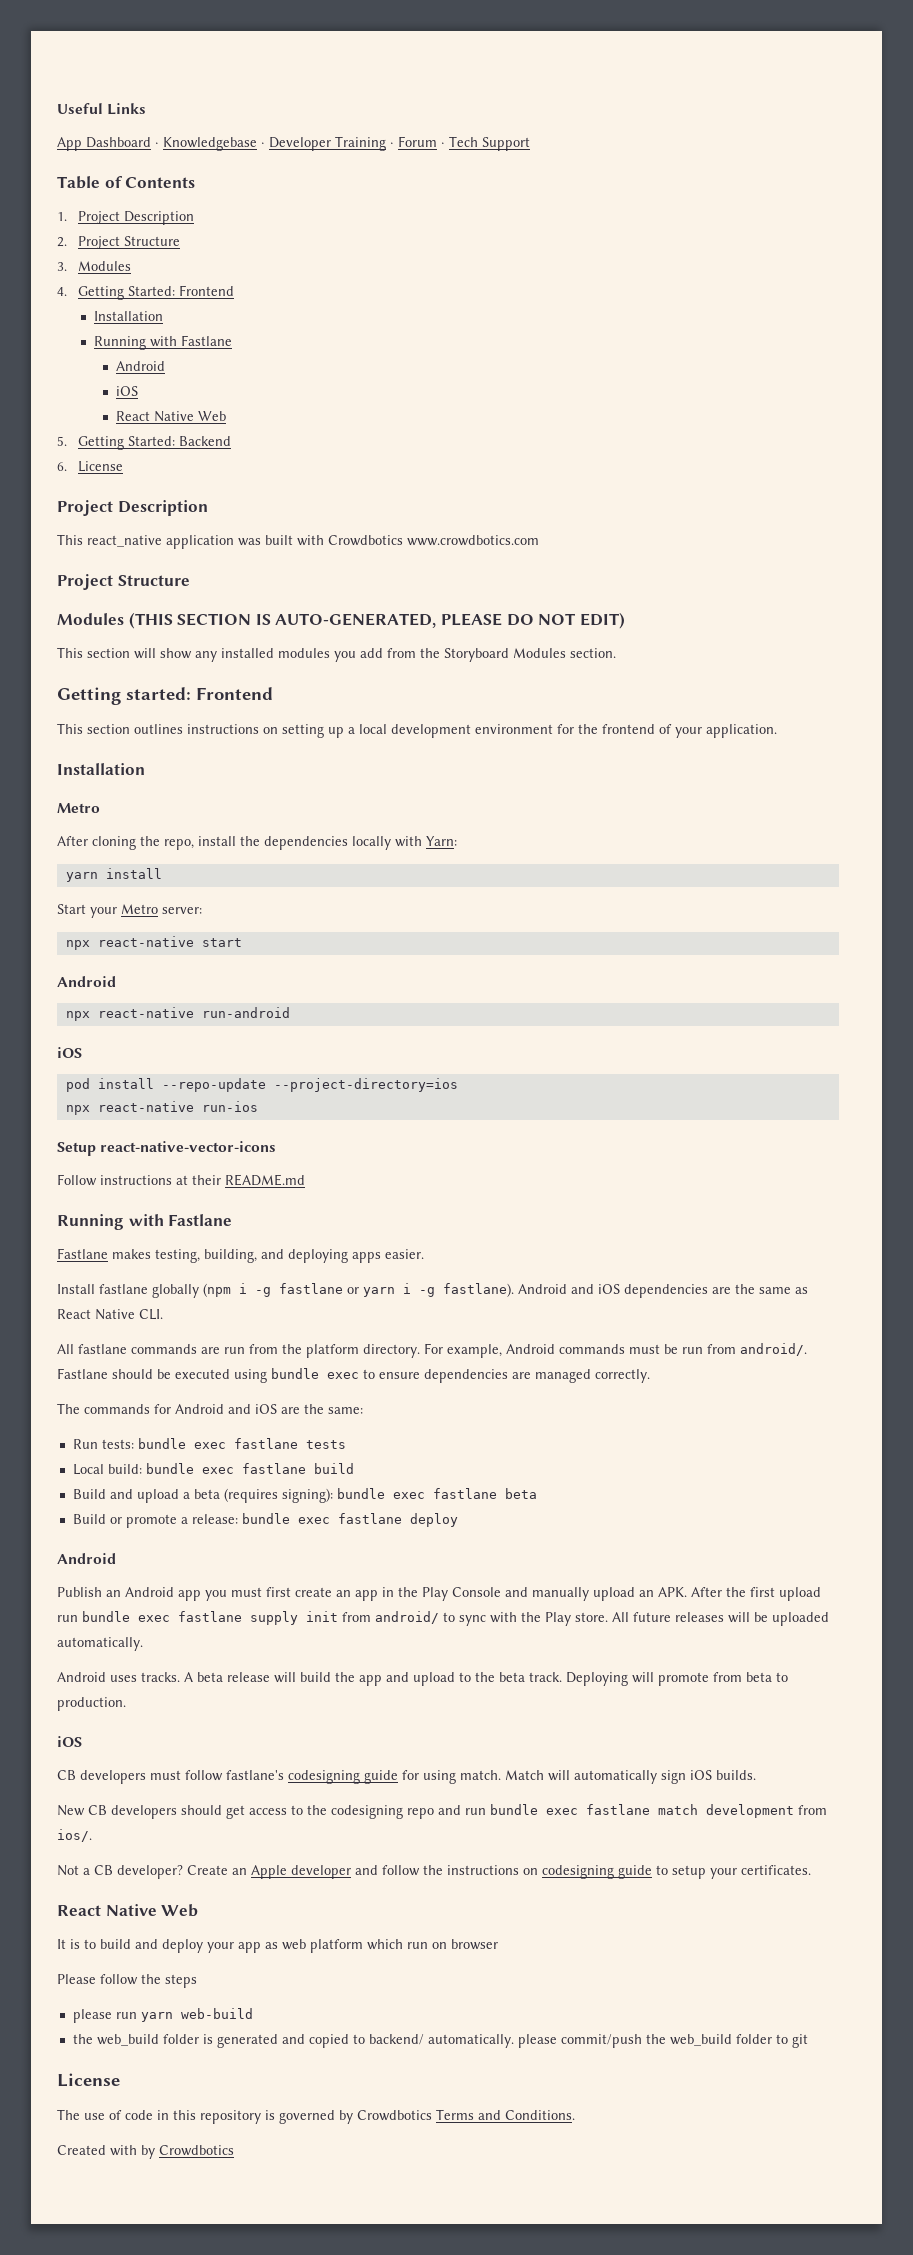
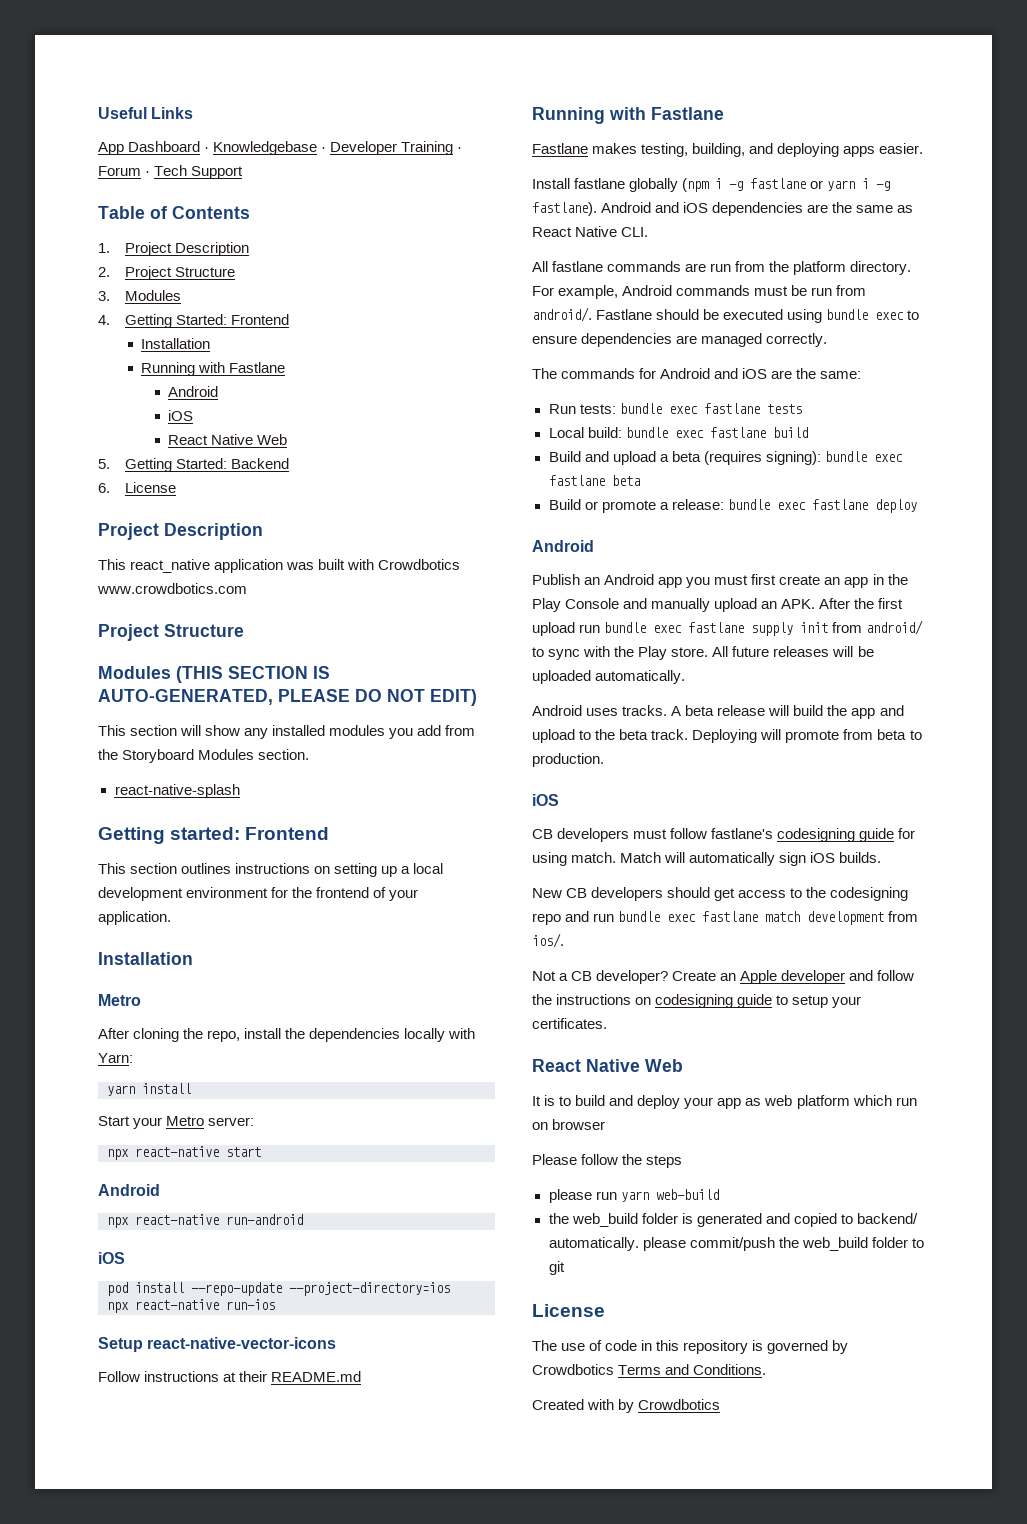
(616, 653) none -> [114,784,240,798] // react-native-splash

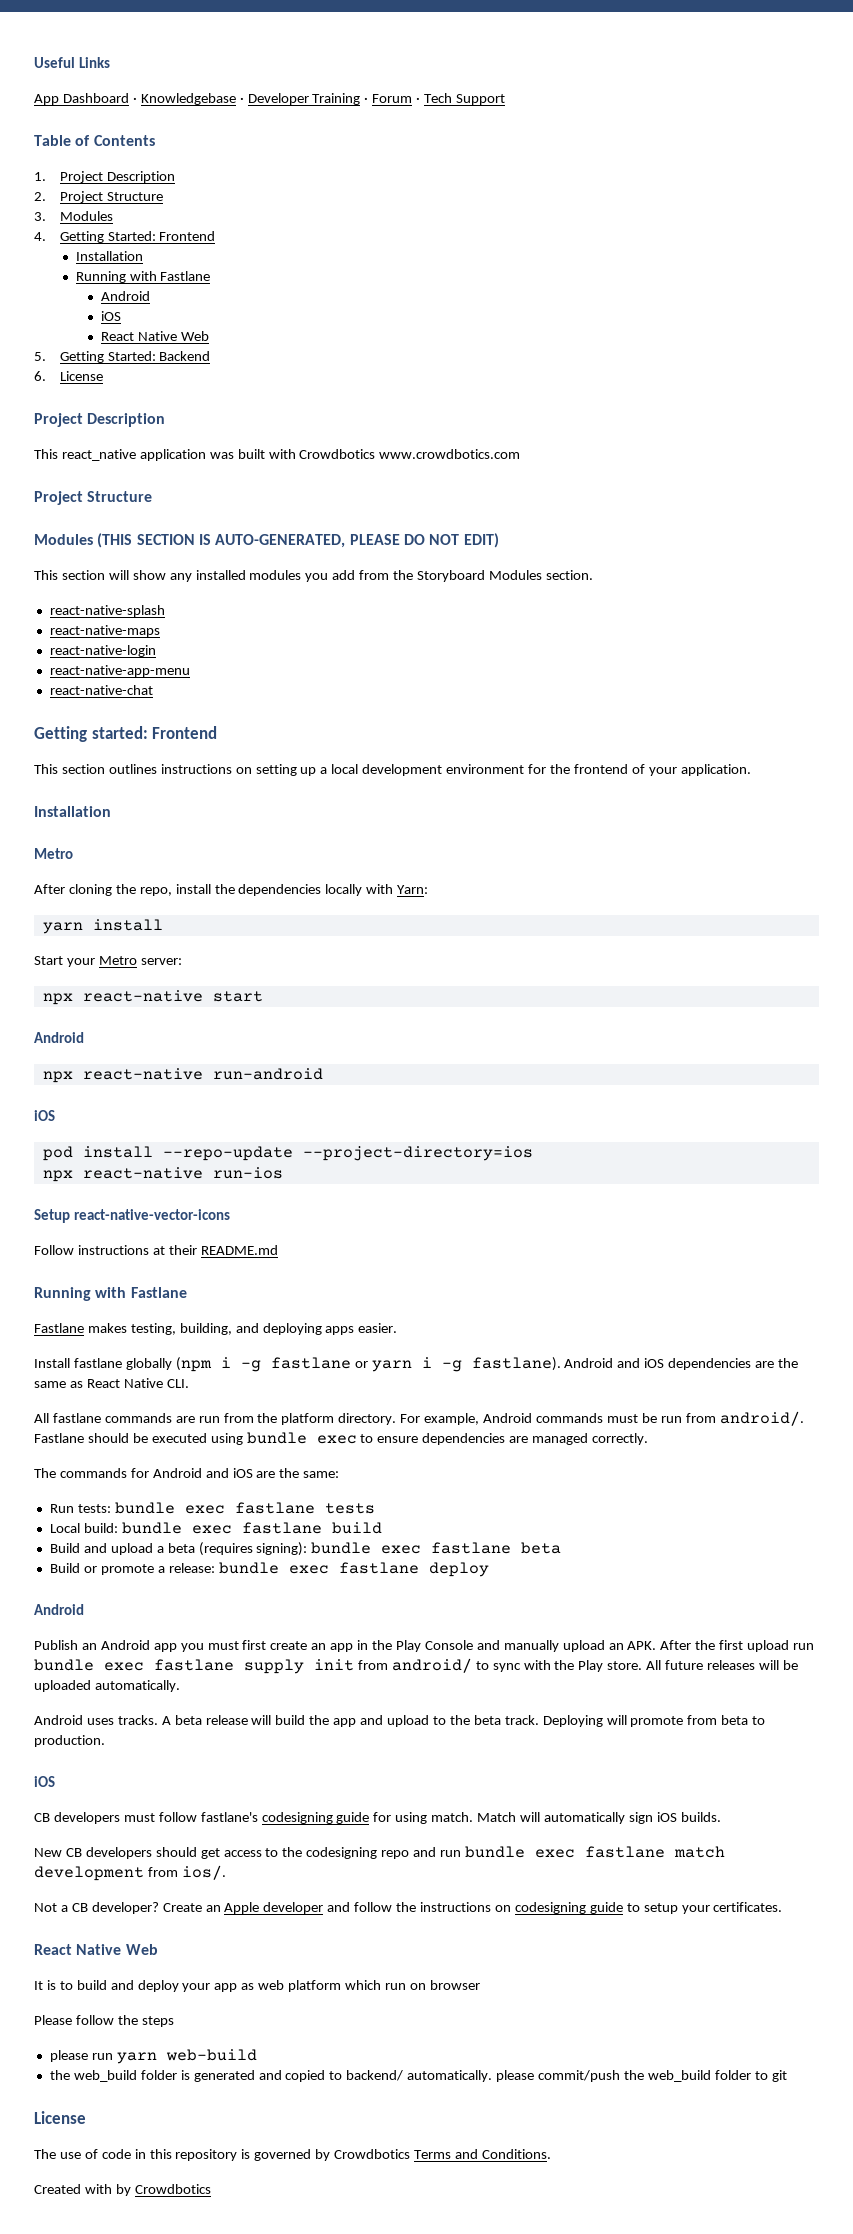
(240, 791) none -> [49,625,160,637] [49,645,156,657] [49,665,190,677] [49,685,153,695] // react-native-maps // react-native-login // react-native-app-menu // react-native-chat

